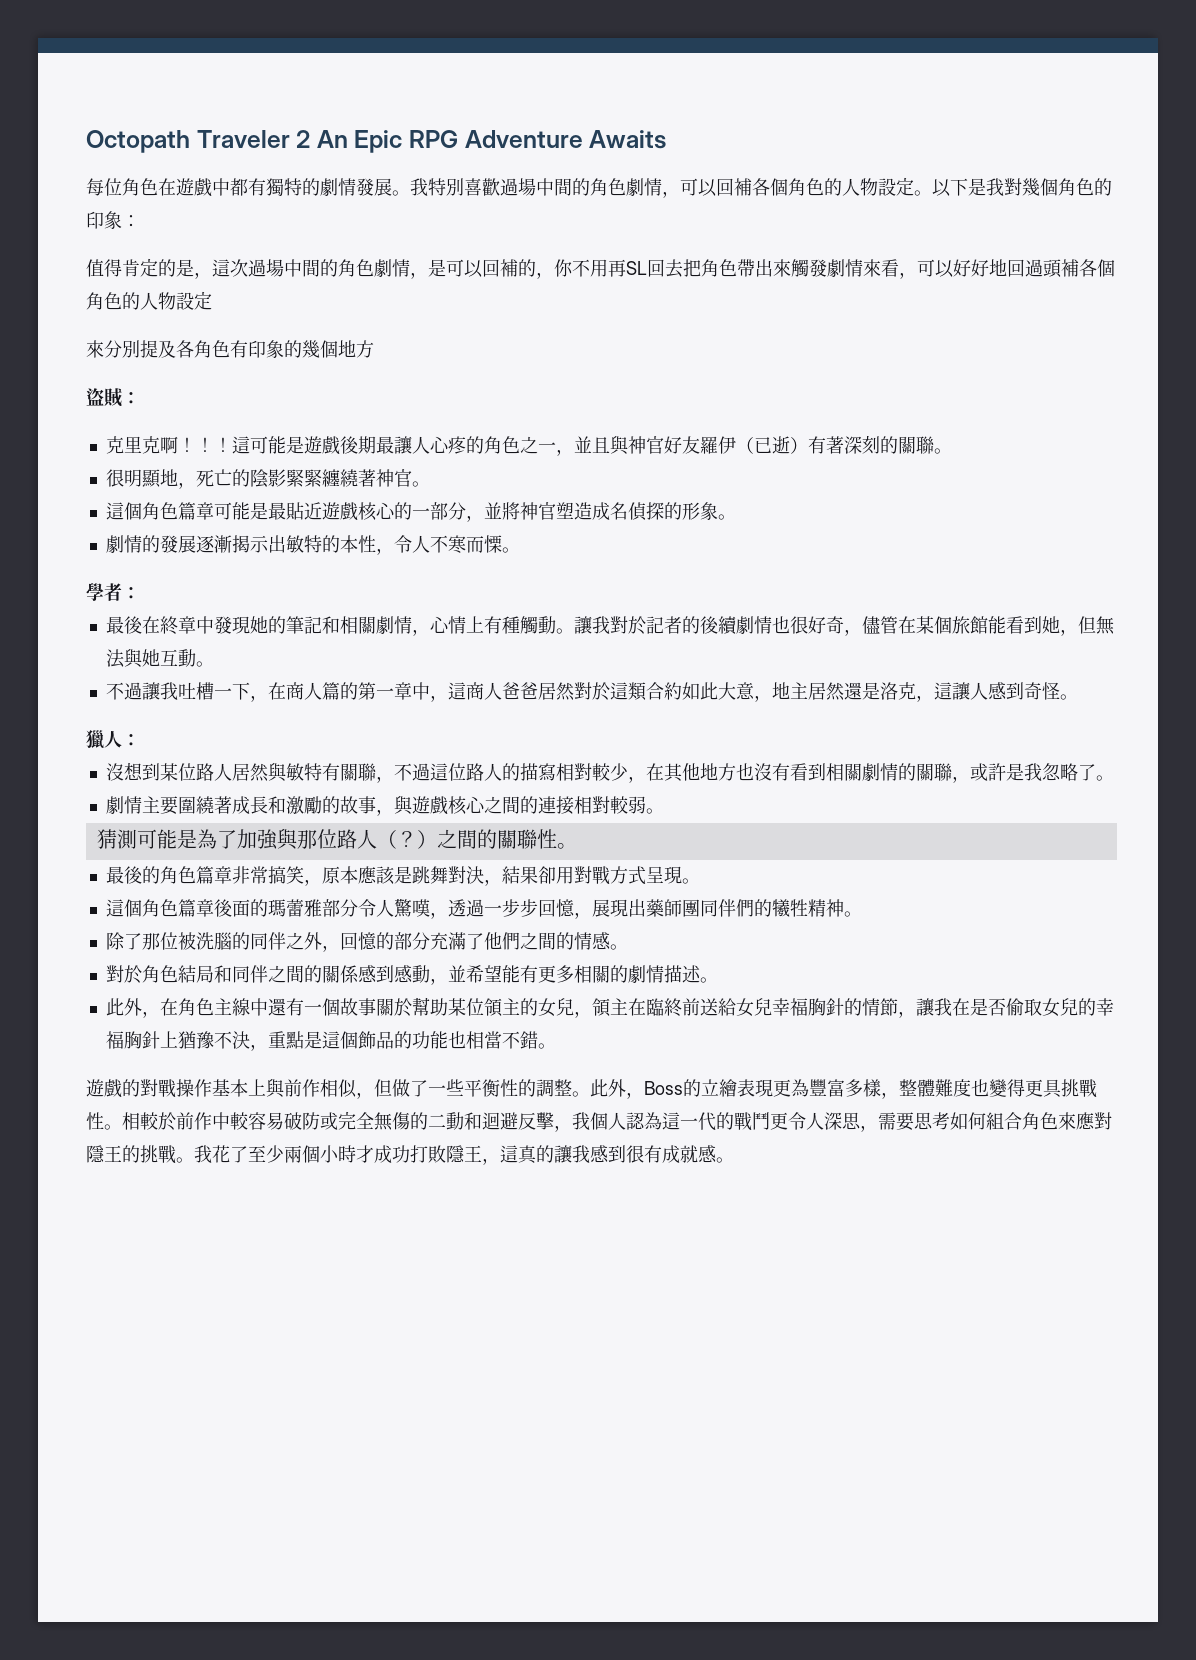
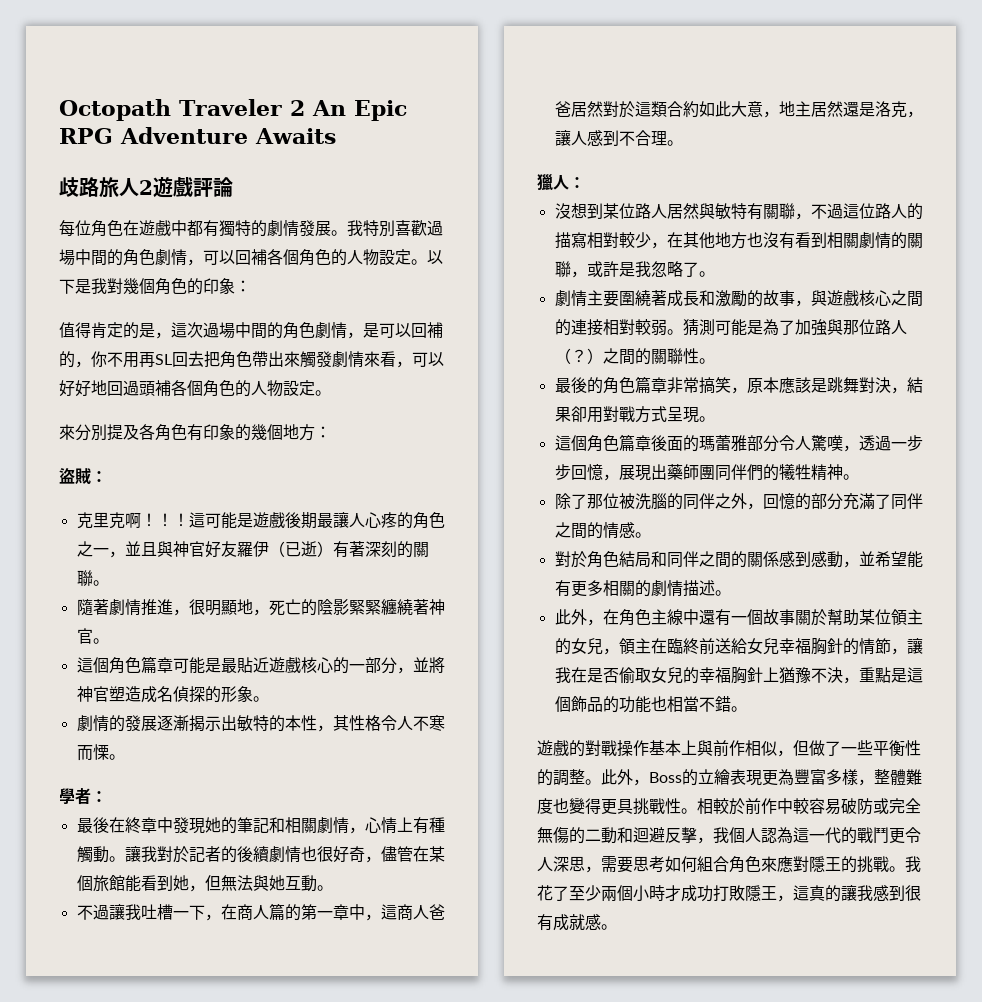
(667, 139) none -> [59,176,233,198] // 歧路旅人2遊戲評論
(212, 300) none -> [315,390,331,396] 。
(374, 349) none -> [315,426,331,438] ：
(952, 451) none -> [76,599,189,616] 隨著劇情推進，
(394, 551) none -> [332,715,381,731] 其性格
[933,682,952,700] 這 -> (923, 114) none
[1023,682,1060,700] 奇怪 -> [618,130,667,146] 不合理
(664, 811) // -> (683, 332) none
[483,932,520,950] 他們 -> [890,493,923,510] 同伴

